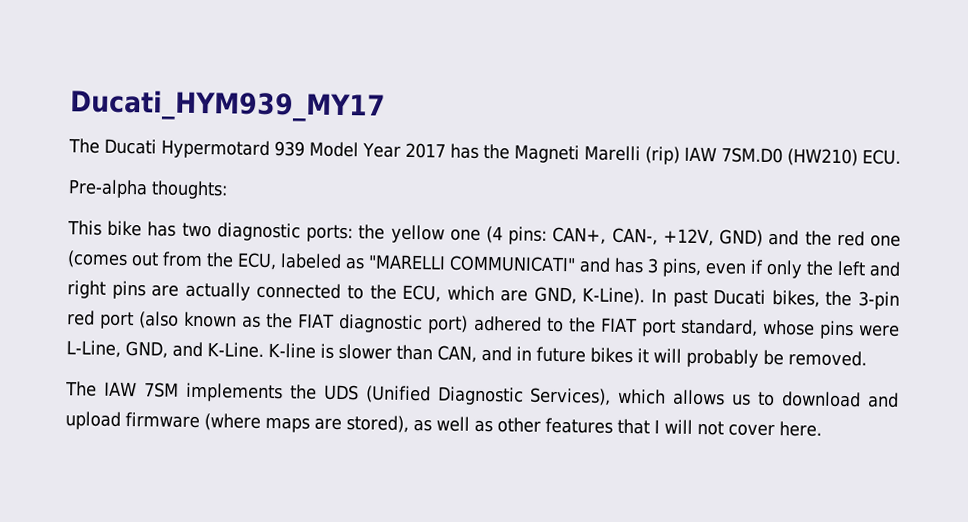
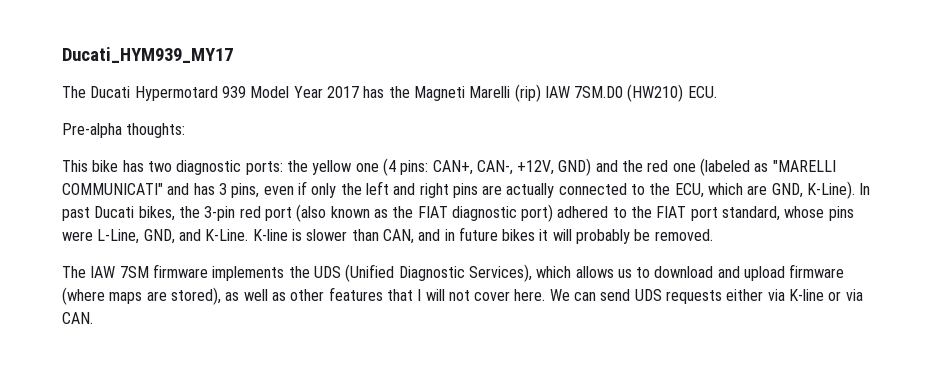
[67,250,343,271] (comes out from the ECU, labeled -> [700,158,751,176] (labeled
(179, 390) none -> [152,264,208,278] firmware
(822, 429) none -> [549,289,863,304] [62,312,93,324] We can send UDS requests either via K-line or via CAN.

